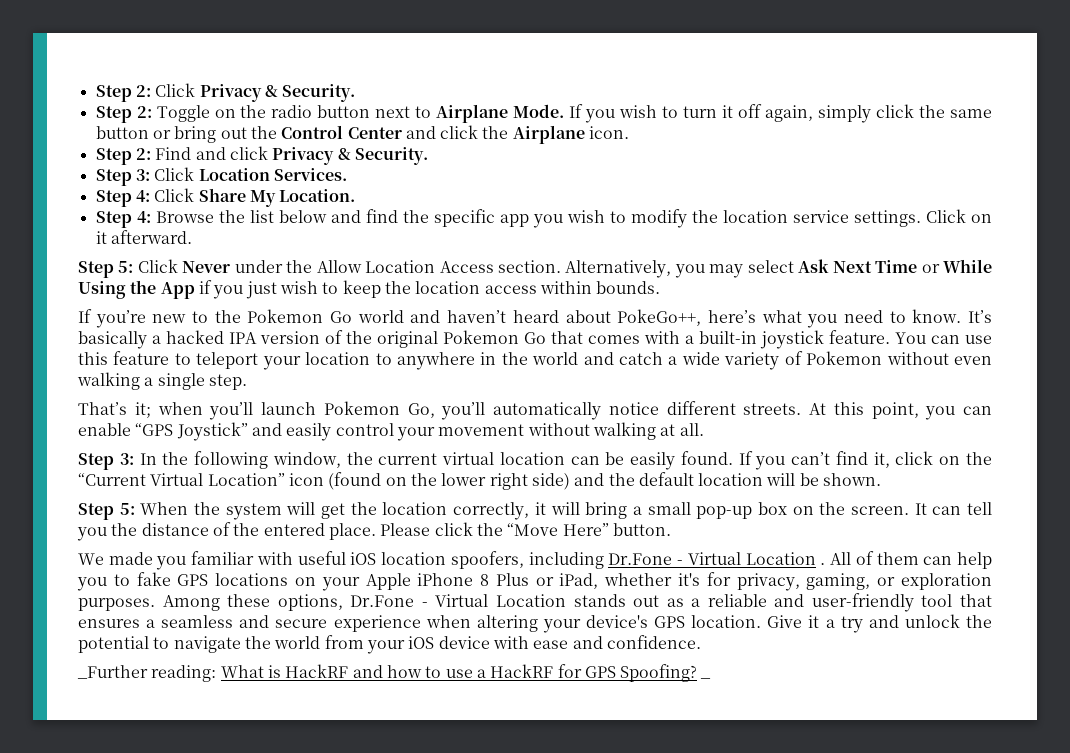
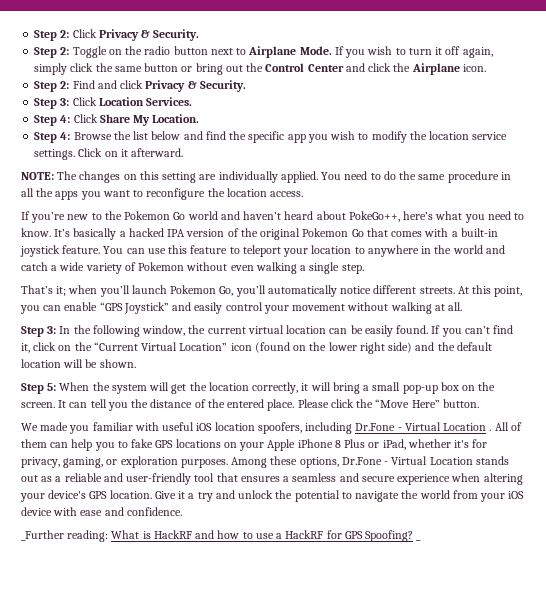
[78,259,993,278] [78,280,661,299] Step 5: Click Never under the Allow Location Access section. Alternatively, you may select Ask Next Time or While Using the App if you just wish to keep the location access within bounds. -> [21,171,511,183] [21,188,304,200] NOTE: The changes on this setting are individually applied. You need to do the same procedure in all the apps you want to reconfigure the location access.

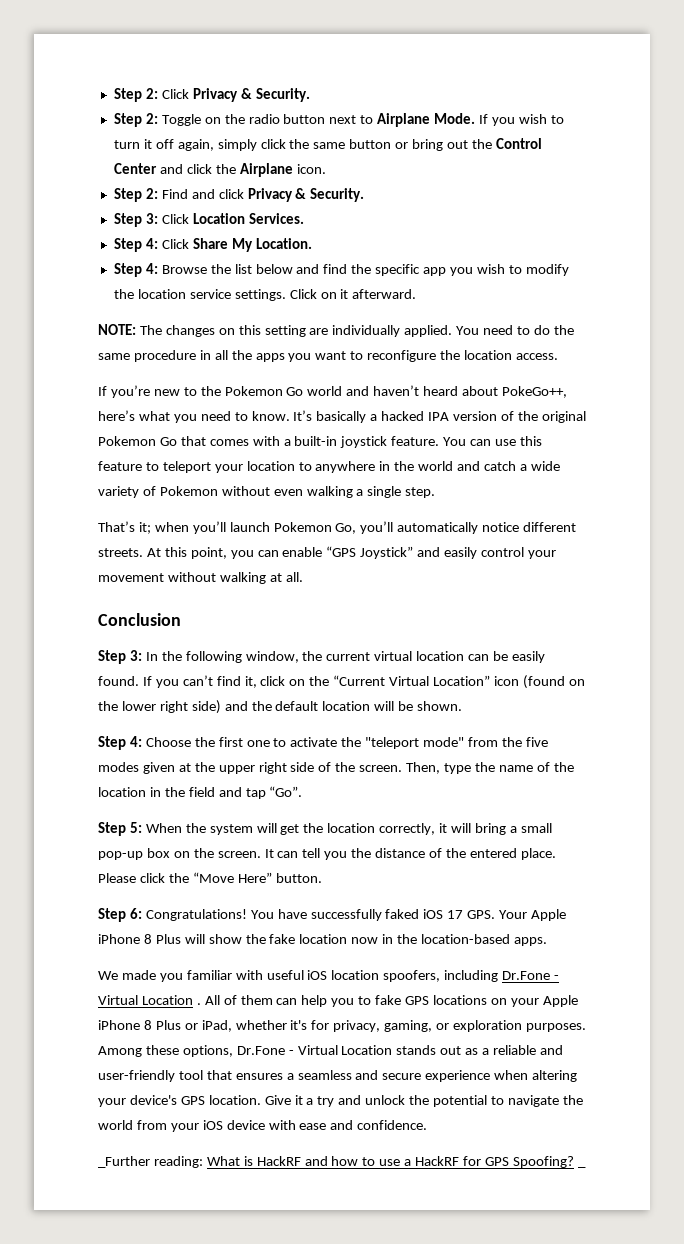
(463, 306) none -> [98,613,181,626] // Conclusion
(136, 363) none -> [98,736,548,750] [98,762,574,774] [98,786,303,799] // Step 4: Choose the first one to activate the "teleport mode" from the five modes given at the upper right side of the screen. Then, type the name of the location in the field and tap “Go”.
(479, 403) none -> [98,908,567,922] [98,934,547,946] // Step 6: Congratulations! You have successfully faked iOS 17 GPS. Your Apple iPhone 8 Plus will show the fake location now in the location-based apps.

